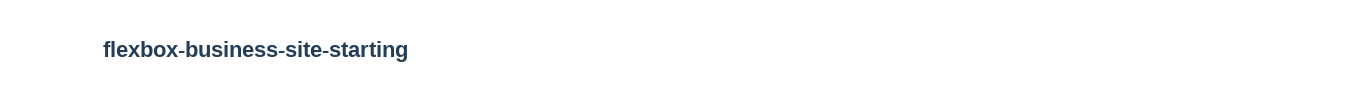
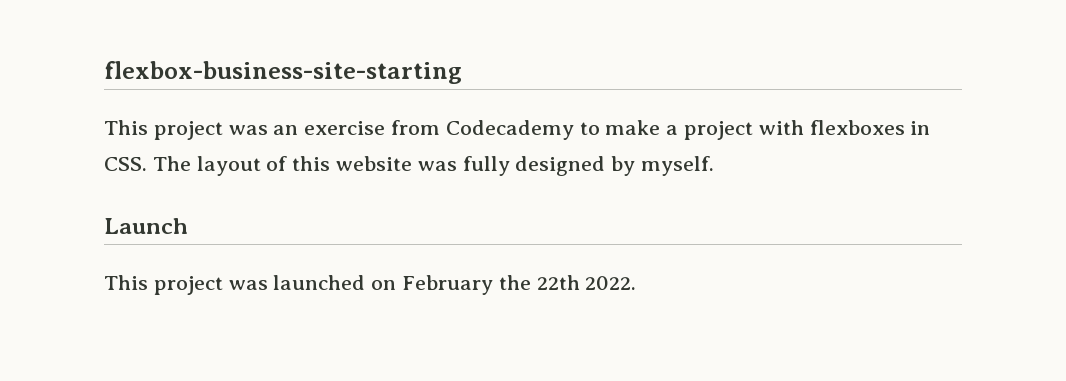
(408, 51) none -> [104,120,931,140] [104,156,715,176] [104,218,188,234] [104,275,637,295] // This project was an exercise from Codecademy to make a project with flexboxes in CSS. The layout of this website was fully designed by myself. // Launch // This project was launched on February the 22th 2022.

